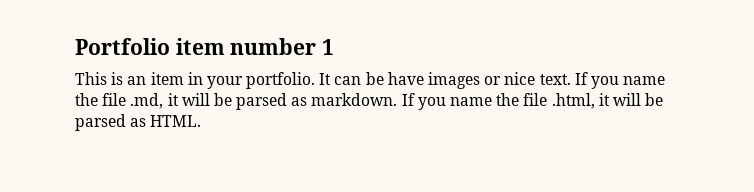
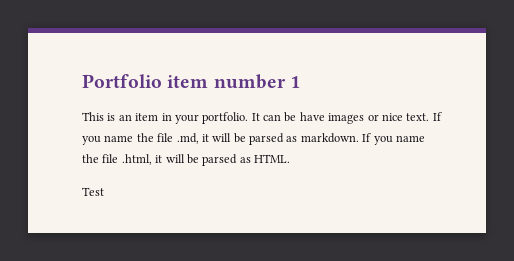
(202, 121) none -> [82,187,104,196] // Test

